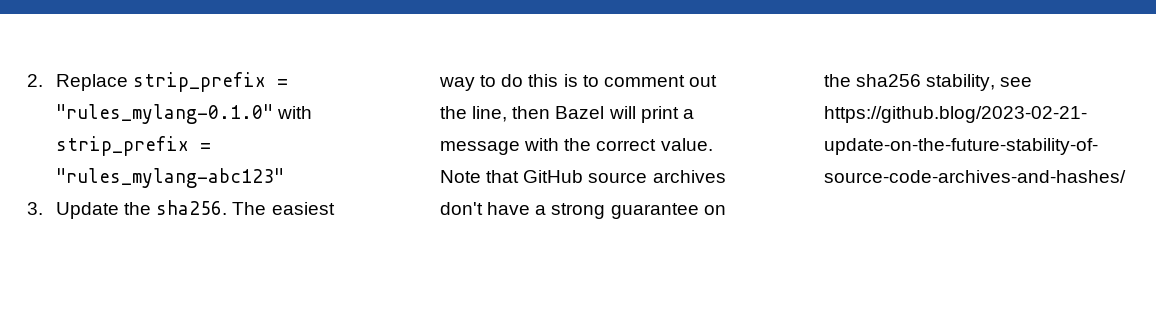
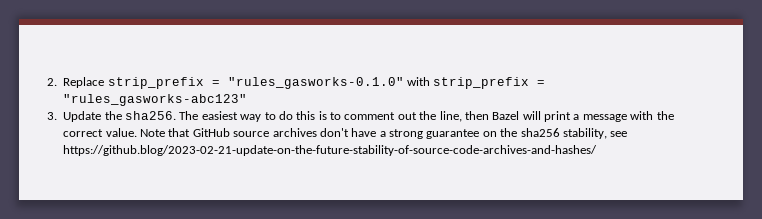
[56,104,274,124] "rules_mylang-0.1.0" -> [227,77,404,89] "rules_gasworks-0.1.0"
[56,168,285,188] "rules_mylang-abc123" -> [63,94,248,106] "rules_gasworks-abc123"

